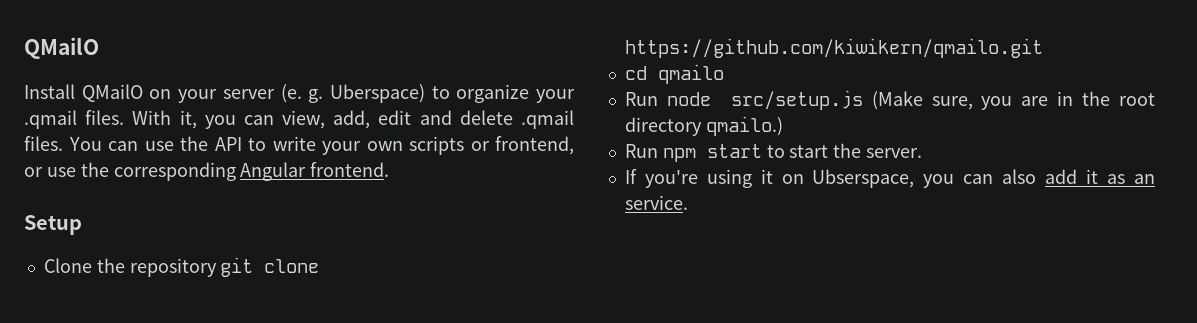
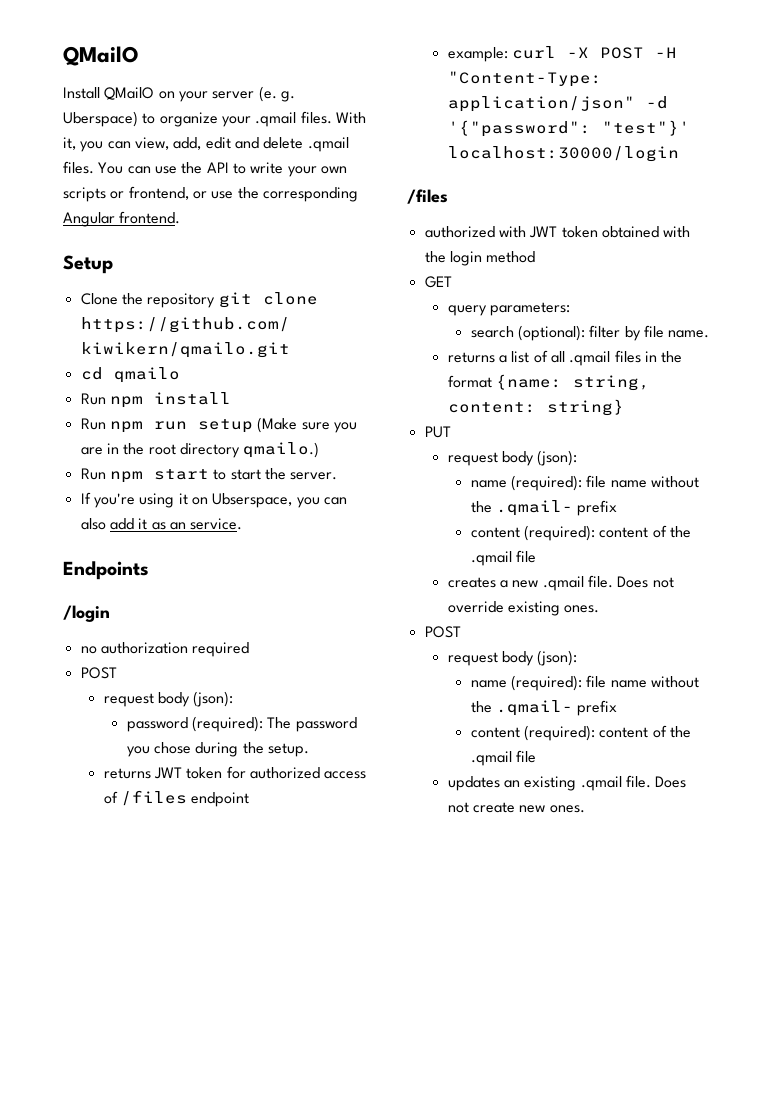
[666,90,973,110] node src/setup.js (Make sure, -> [109,392,231,408] [80,417,330,433] npm install // Run npm run setup (Make sure
(688, 202) none -> [63,561,149,580] [63,605,110,622] [80,642,250,657] [80,667,117,679] [103,691,234,707] [126,716,357,732] [126,742,310,757] [103,766,367,779] [103,790,250,807] [447,46,678,62] [447,71,602,87] [447,96,668,112] [447,120,690,137] [447,146,679,162] [407,189,448,204] [424,226,691,238] [424,251,536,266] [424,276,452,288] [447,302,571,316] [470,325,710,341] [447,350,683,366] [447,374,651,391] [447,399,624,416] [424,426,451,438] [447,450,578,466] [470,475,700,491] [470,500,618,516] [470,525,692,541] [470,550,537,566] [447,575,674,591] [447,601,600,616] [424,626,461,638] [447,650,578,666] [470,675,700,691] [470,700,618,716] [470,725,692,741] [470,750,537,766] [447,775,687,791] [447,802,585,813] // Endpoints // /login // no authorization required // POST // request body (json): // password (required): The password you chose during the setup. // returns JWT token for authorized access of /files endpoint // example: curl -X POST -H "Content-Type: application/json" -d '{"password": "test"}' localhost:30000/login // /files // authorized with JWT token obtained with the login method // GET // query parameters: // search (optional): filter by file name. // returns a list of all .qmail files in the format {name: string, content: string} // PUT // request body (json): // name (required): file name without the .qmail- prefix // content (required): content of the .qmail file // creates a new .qmail file. Does not override existing ones. // POST // request body (json): // name (required): file name without the .qmail- prefix // content (required): content of the .qmail file // updates an existing .qmail file. Does not create new ones.

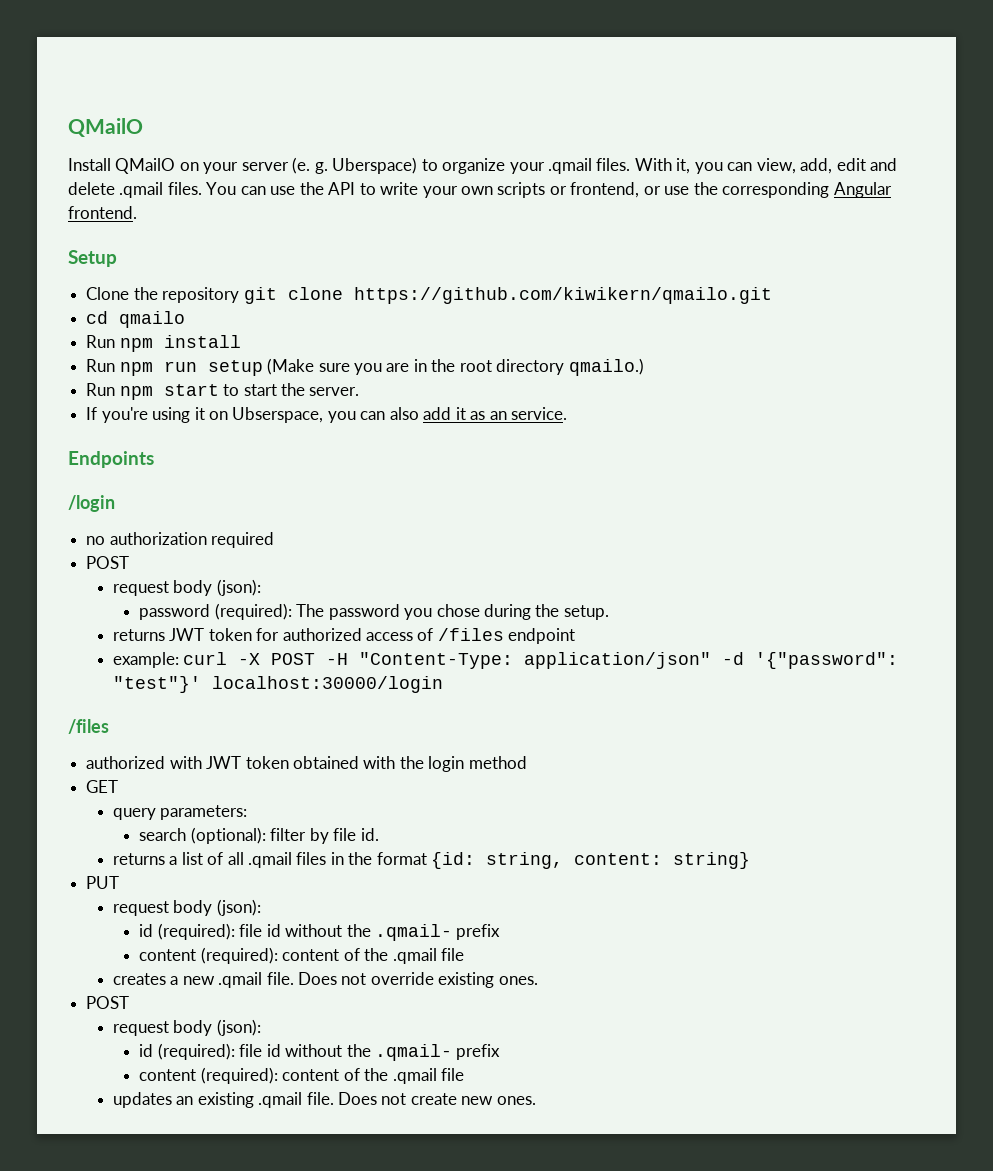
[668,330,710,338] name. -> [360,828,379,841] id.
[496,374,563,390] {name: -> [431,852,476,869] {id:
[470,475,647,491] name (required): file name -> [139,923,281,940] id (required): file id
[470,675,647,691] name (required): file name -> [139,1043,281,1060] id (required): file id

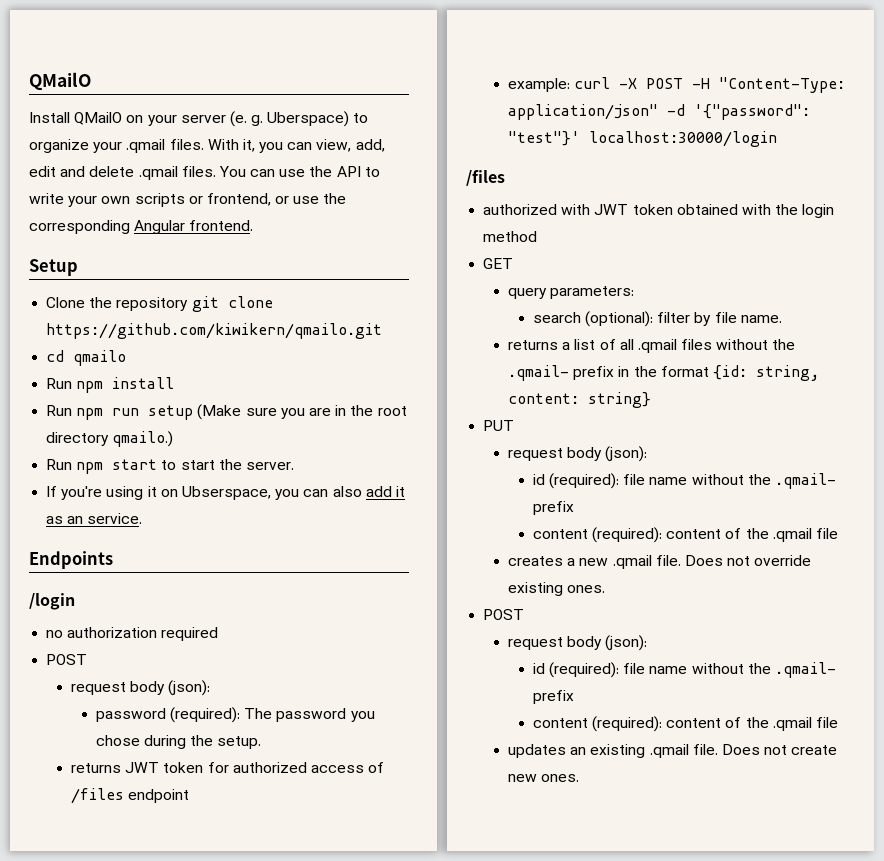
[360,828,379,841] id. -> [740,315,782,323] name.
(327, 858) none -> [716,339,796,350] [507,365,615,381] without the .qmail- prefix
[266,924,281,937] id -> [649,477,688,485] name
[266,1044,281,1057] id -> [649,666,688,674] name

